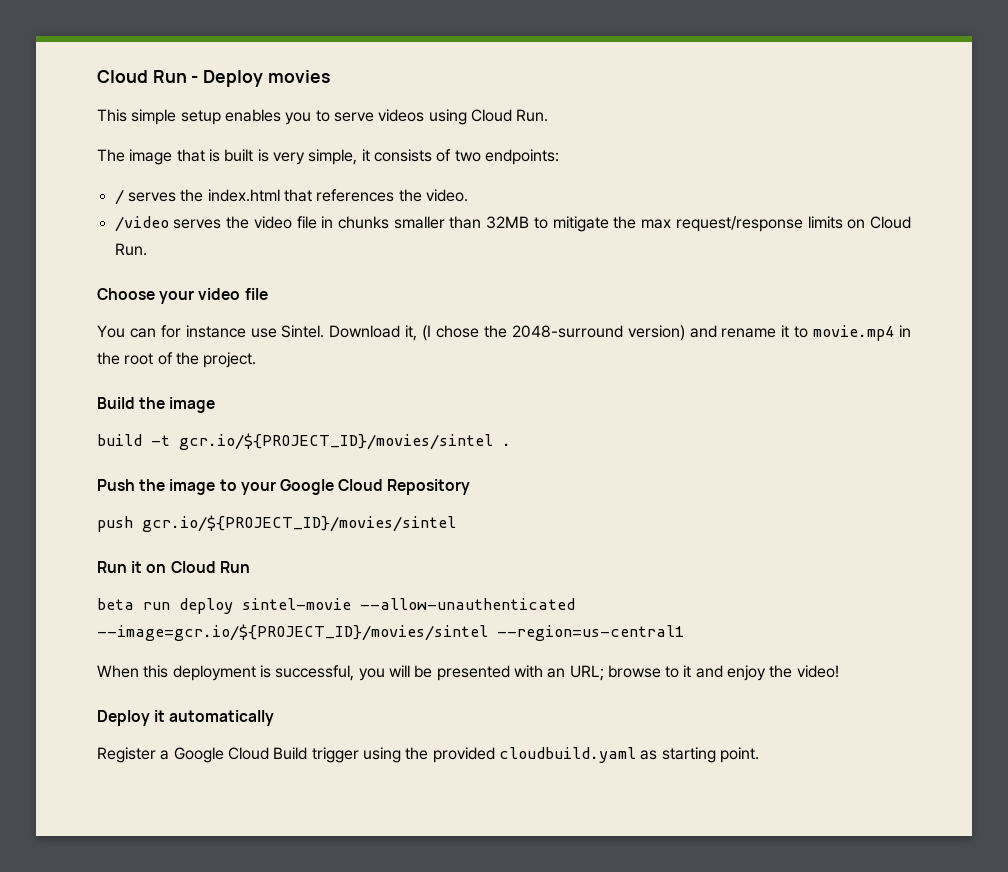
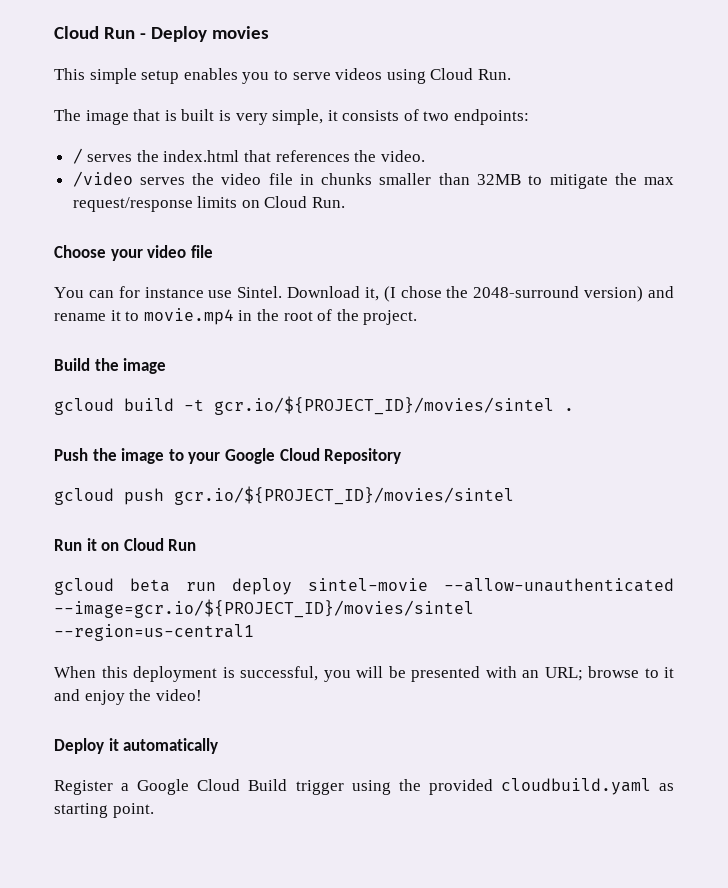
(216, 405) none -> [54,398,114,415] gcloud
(471, 487) none -> [54,488,114,505] gcloud
(250, 567) none -> [54,578,114,595] gcloud

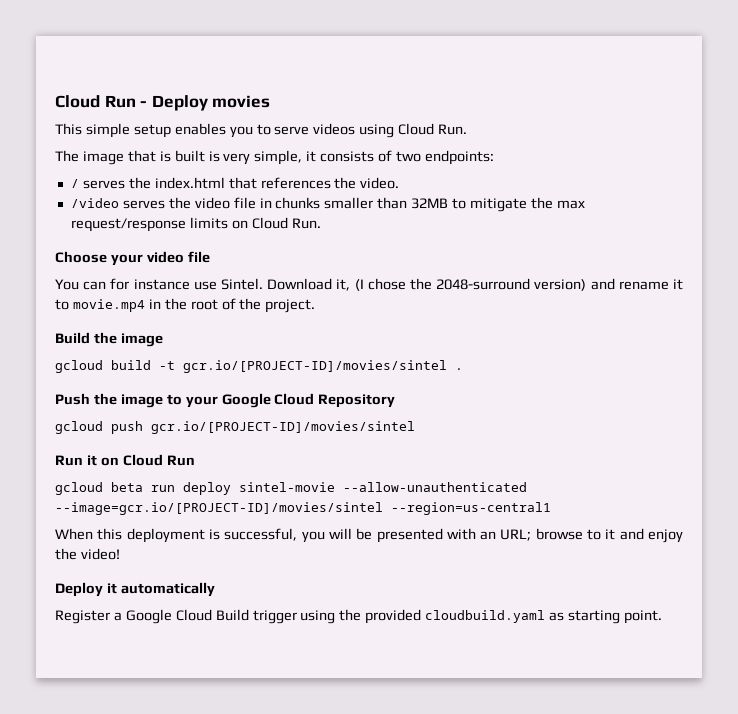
[214,396,554,415] gcr.io/${PROJECT_ID}/movies/sintel -> [183,360,447,373] gcr.io/[PROJECT-ID]/movies/sintel
[174,486,514,505] gcr.io/${PROJECT_ID}/movies/sintel -> [151,421,415,434] gcr.io/[PROJECT-ID]/movies/sintel
[54,599,474,618] --image=gcr.io/${PROJECT_ID}/movies/sintel -> [55,502,383,515] --image=gcr.io/[PROJECT-ID]/movies/sintel

